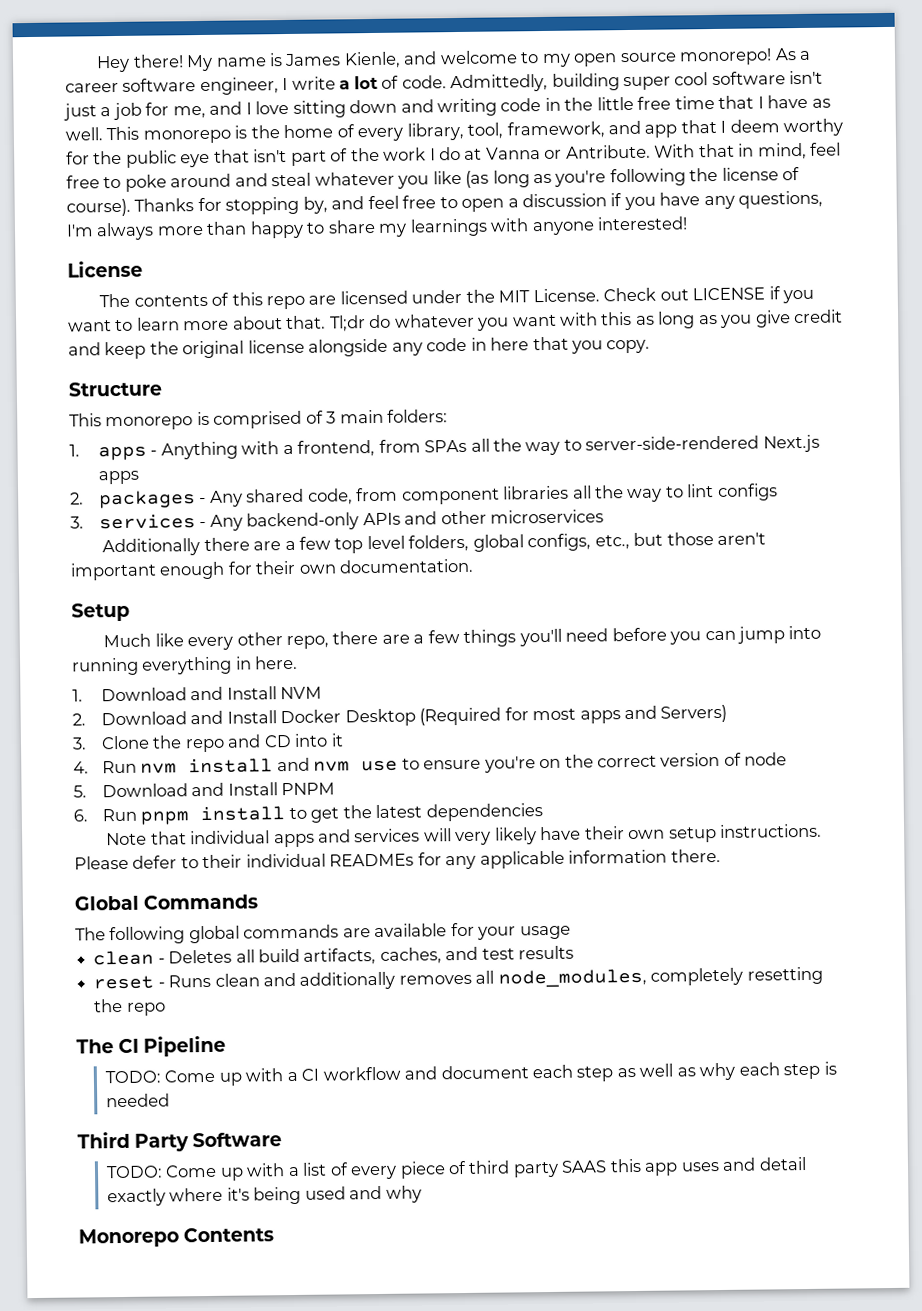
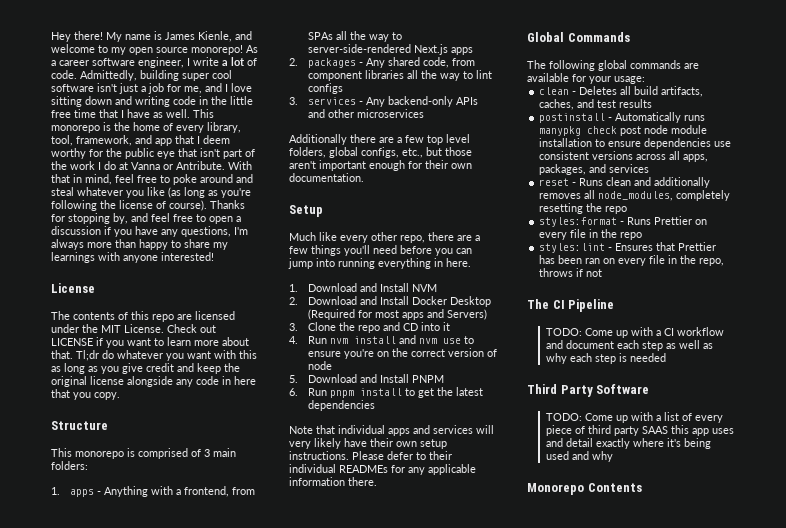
[519,925,571,940] usage -> [614,76,645,84] usage:
(575, 952) none -> [539,112,706,123] [539,125,708,136] [539,138,732,149] [539,151,709,162] [539,164,650,175] // postinstall - Automatically runs manypkg check post node module installation to ensure dependencies use consistent versions across all apps, packages, and services
(166, 1009) none -> [539,216,708,227] [539,229,643,240] [539,242,717,253] [539,255,725,266] [539,268,603,277] // styles:format - Runs Prettier on every file in the repo // styles:lint - Ensures that Prettier has been ran on every file in the repo, throws if not

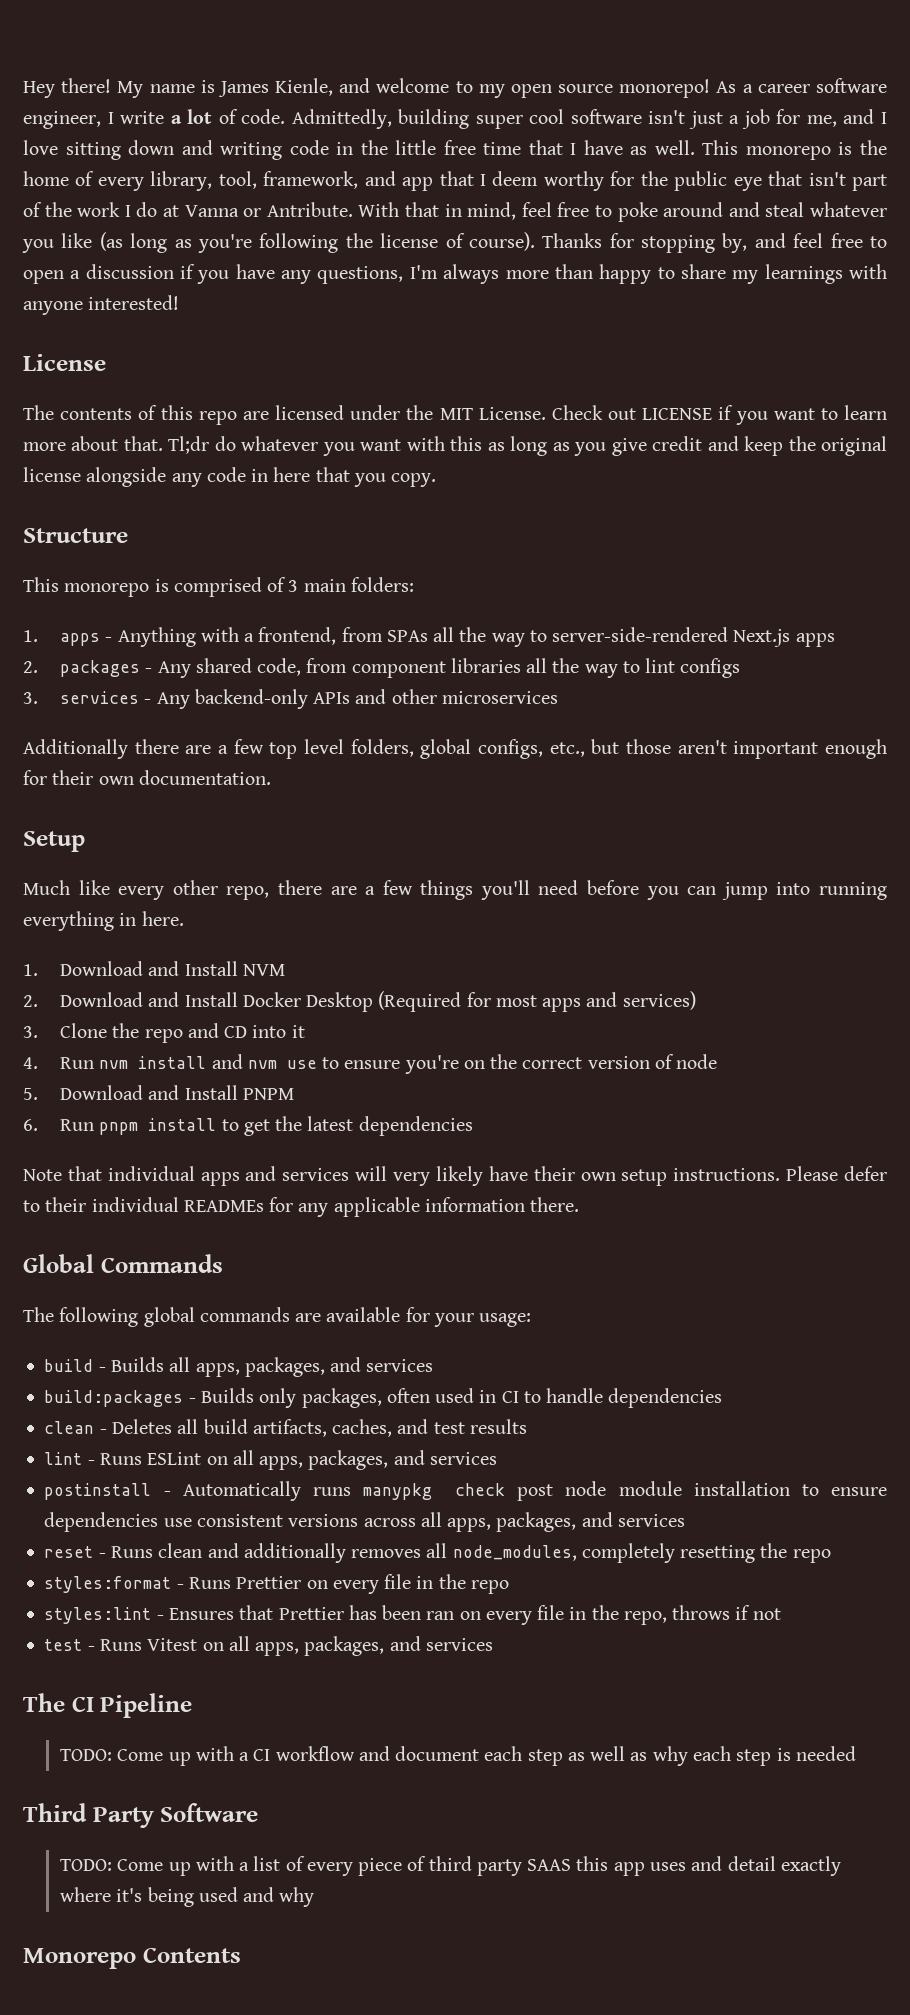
[446,309,487,320] Servers) -> [622,991,696,1010] services)
(645, 80) none -> [44,1357,434,1377] [44,1388,723,1408] // build - Builds all apps, packages, and services // build:packages - Builds only packages, often used in CI to handle dependencies
(653, 103) none -> [44,1450,497,1470] // lint - Runs ESLint on all apps, packages, and services
(603, 273) none -> [44,1636,493,1656] // test - Runs Vitest on all apps, packages, and services

